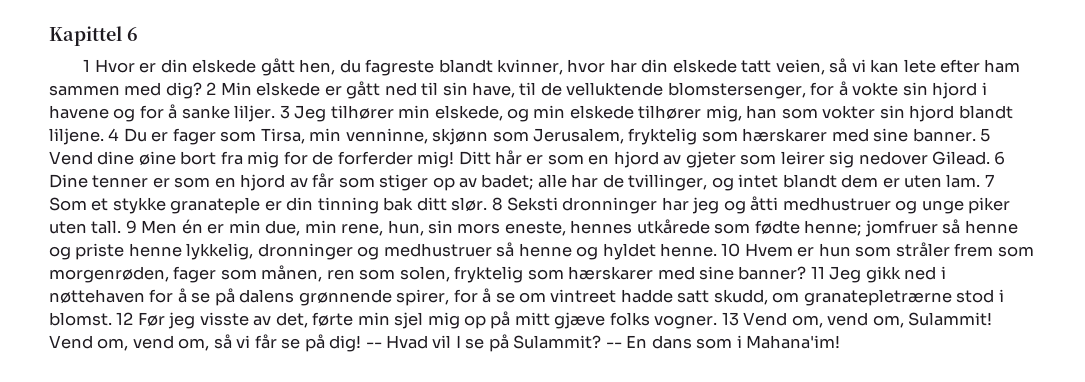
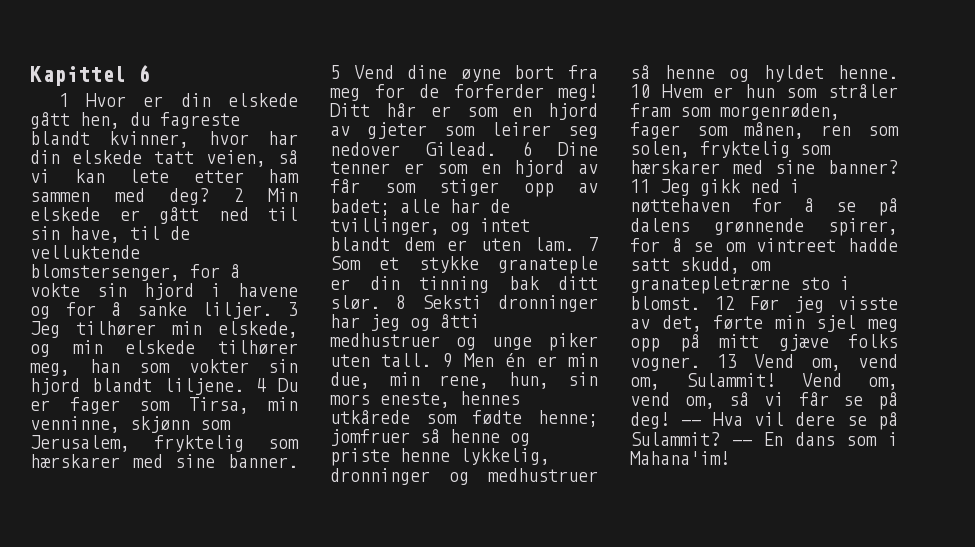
[939,59,980,73] efter -> [193,170,244,183] etter
[165,82,202,99] dig? -> [169,188,209,205] deg?
[705,105,742,122] mig, -> [30,363,70,376] meg,
[138,151,176,165] øine -> [460,68,501,82] øyne
[247,151,280,168] mig -> [330,88,360,101] meg
[417,151,455,168] mig! -> [558,84,598,101] meg!
[829,151,855,168] sig -> [568,126,598,139] seg
[432,177,455,191] op -> [523,183,554,197] opp
[954,243,994,257] frem -> [630,103,671,117] fram
[956,289,995,303] stod -> [800,277,830,290] sto
[427,312,487,329] mig op -> [868,319,898,332] [630,338,660,352] meg opp
[329,335,461,352] dig! -- Hvad vil I -> [630,412,836,429] deg! -- Hva vil dere

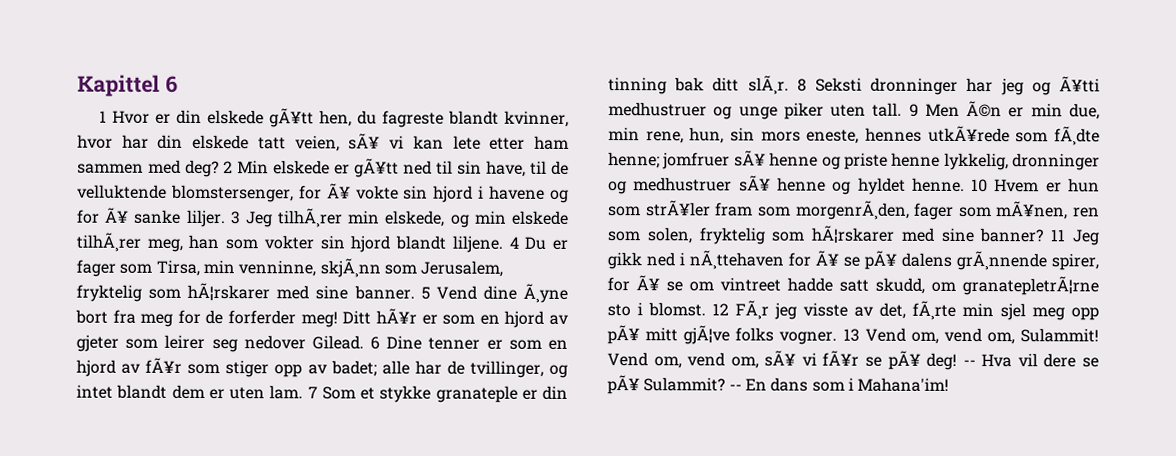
[30,112,70,129] gått -> [268,108,314,128] gÃ¥tt
[278,150,298,164] så -> [348,133,381,150] sÃ¥
[159,207,199,224] gått -> [354,158,399,178] gÃ¥tt
[230,264,240,278] å -> [326,183,351,199] Ã¥
[111,302,122,316] å -> [105,207,130,223] Ã¥
[76,321,156,336] tilhører -> [278,208,344,228] tilhÃ¸rer
[217,340,298,355] tilhører -> [76,232,141,252] tilhÃ¸rer
[130,416,190,433] skjønn -> [319,258,381,278] skjÃ¸nn
[30,454,120,468] hærskarer -> [187,282,271,302] hÃ¦rskarer
[460,68,501,82] øyne -> [522,283,568,303] Ã¸yne
[385,103,416,117] hår -> [375,308,417,324] hÃ¥r
[330,179,360,193] får -> [145,357,183,373] fÃ¥r
[330,295,380,310] slør. -> [747,75,789,95] slÃ¸r.
[440,314,480,328] åtti -> [1059,76,1100,93] Ã¥tti
[505,353,526,367] én -> [966,100,1003,118] Ã©n
[330,410,522,425] utkårede som fødte -> [927,125,1100,146] utkÃ¥rede som fÃ¸dte
[420,429,440,443] så -> [733,150,766,167] sÃ¥
[630,65,650,79] så -> [738,175,771,192] sÃ¥
[828,84,898,98] stråler -> [645,200,711,217] strÃ¥ler
[720,103,840,120] [630,122,804,139] morgenrøden, fager som månen, -> [795,200,1069,220] morgenrÃ¸den, fager som mÃ¥nen,
[630,160,720,174] hærskarer -> [811,225,896,244] hÃ¦rskarer
[630,198,898,216] [630,218,804,235] nøttehaven for å se på dalens grønnende -> [689,250,1047,271] nÃ¸ttehaven for Ã¥ se pÃ¥ dalens grÃ¸nnende
[671,238,682,252] å -> [636,275,660,291] Ã¥
[630,276,790,294] granatepletrærne -> [962,275,1099,296] granatepletrÃ¦rne
[749,296,779,311] Før -> [735,300,769,320] FÃ¸r
[713,315,764,330] førte -> [912,300,956,320] fÃ¸rte
[679,334,829,352] på mitt gjæve -> [607,325,731,345] pÃ¥ mitt gjÃ¦ve
[729,392,898,410] så vi får se på -> [764,350,921,370] sÃ¥ vi fÃ¥r se pÃ¥
[878,412,898,430] på -> [607,375,640,395] pÃ¥

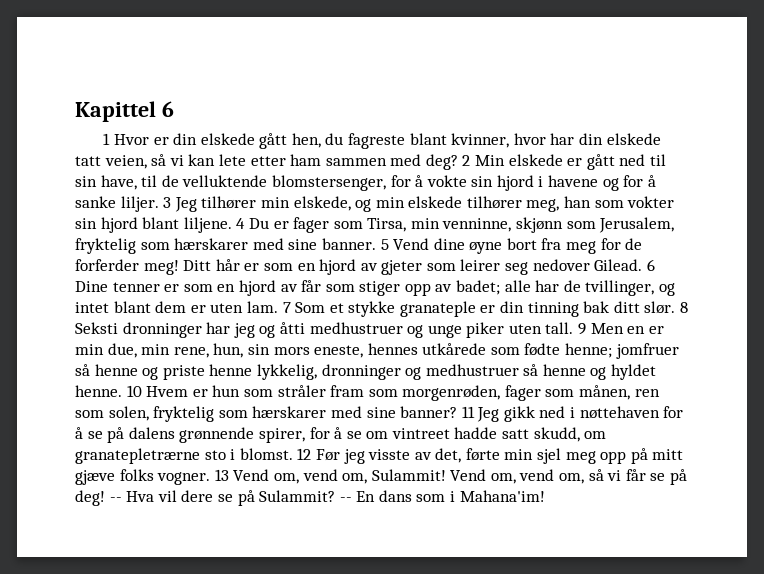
[268,108,314,128] gÃ¥tt -> [259,133,288,149] gått
[447,110,499,125] blandt -> [409,133,447,145] blant
[348,133,381,150] sÃ¥ -> [151,154,167,166] så
[354,158,399,178] gÃ¥tt -> [586,154,615,170] gått
[326,183,351,199] Ã¥ -> [415,175,424,187] å
[105,207,130,223] Ã¥ -> [647,175,656,187] å
[278,208,344,228] tilhÃ¸rer -> [201,196,257,209] tilhører
[76,232,141,252] tilhÃ¸rer -> [466,196,522,209] tilhører
[395,235,447,250] blandt -> [142,217,180,229] blant
[319,258,381,278] skjÃ¸nn -> [516,217,564,233] skjønn
[187,282,271,302] hÃ¦rskarer -> [174,238,249,250] hærskarer
[522,283,568,303] Ã¸yne -> [469,241,503,254] øyne
[375,308,417,324] hÃ¥r -> [215,259,240,271] hår
[145,357,183,373] fÃ¥r -> [301,280,322,292] får
[116,384,168,399] blandt -> [113,301,151,313] blant
[747,75,789,95] slÃ¸r. -> [644,301,676,314] slør.
[1059,76,1100,93] Ã¥tti -> [279,322,305,334] åtti
[966,100,1003,118] Ã©n -> [627,326,646,334] en
[927,125,1100,146] utkÃ¥rede som fÃ¸dte -> [422,343,561,356] utkårede som fødte
[733,150,766,167] sÃ¥ -> [75,364,90,376] så
[738,175,771,192] sÃ¥ -> [523,364,539,376] så
[645,200,711,217] strÃ¥ler -> [277,385,326,397] stråler
[795,200,1069,220] morgenrÃ¸den, fager som mÃ¥nen, -> [402,385,631,401] morgenrøden, fager som månen,
[811,225,896,244] hÃ¦rskarer -> [252,406,327,418] hærskarer
[689,250,1047,271] nÃ¸ttehaven for Ã¥ se pÃ¥ dalens grÃ¸nnende -> [579,406,684,419] [75,427,255,443] nøttehaven for å se på dalens grønnende
[636,275,660,291] Ã¥ -> [334,427,343,439] å
[962,275,1099,296] granatepletrÃ¦rne -> [75,448,200,464] granatepletrærne
[735,300,769,320] FÃ¸r -> [315,449,340,461] Før
[912,300,956,320] fÃ¸rte -> [465,448,500,461] førte
[607,325,731,345] pÃ¥ mitt gjÃ¦ve -> [630,448,684,464] [75,470,115,485] på mitt gjæve
[764,350,921,370] sÃ¥ vi fÃ¥r se pÃ¥ -> [588,469,688,485] så vi får se på
[607,375,640,395] pÃ¥ -> [237,490,255,506] på

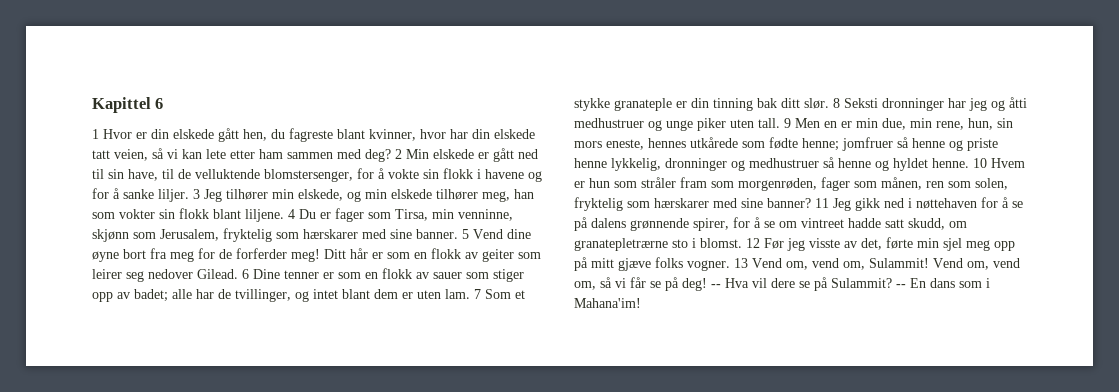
[496,175,534,191] hjord -> [443,168,473,179] flokk
[100,217,138,233] hjord -> [179,208,209,219] flokk
[319,259,423,275] hjord av gjeter -> [431,248,514,262] flokk av geiter
[238,280,322,296] hjord av får -> [382,268,462,279] flokk av sauer

